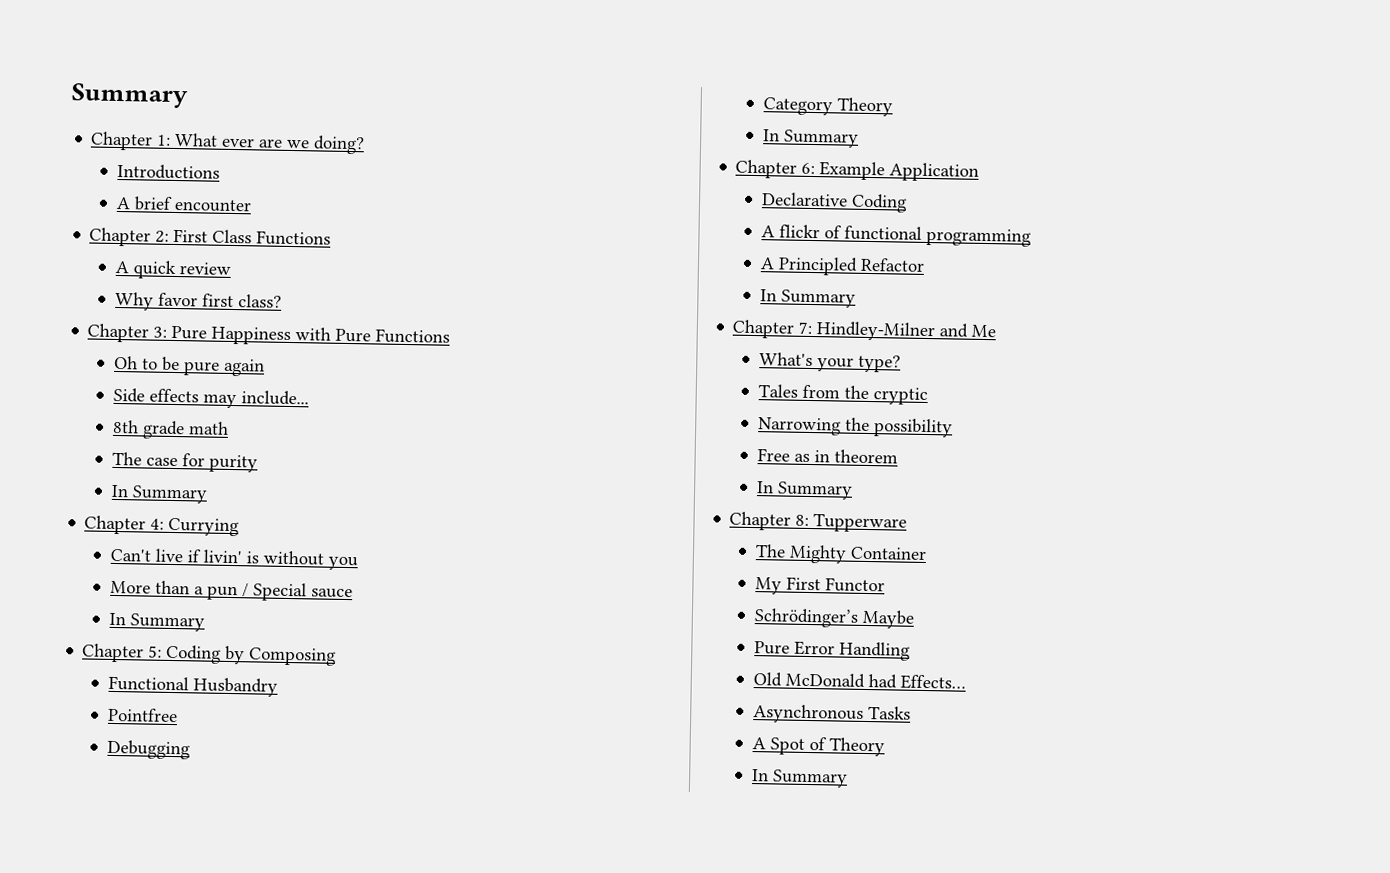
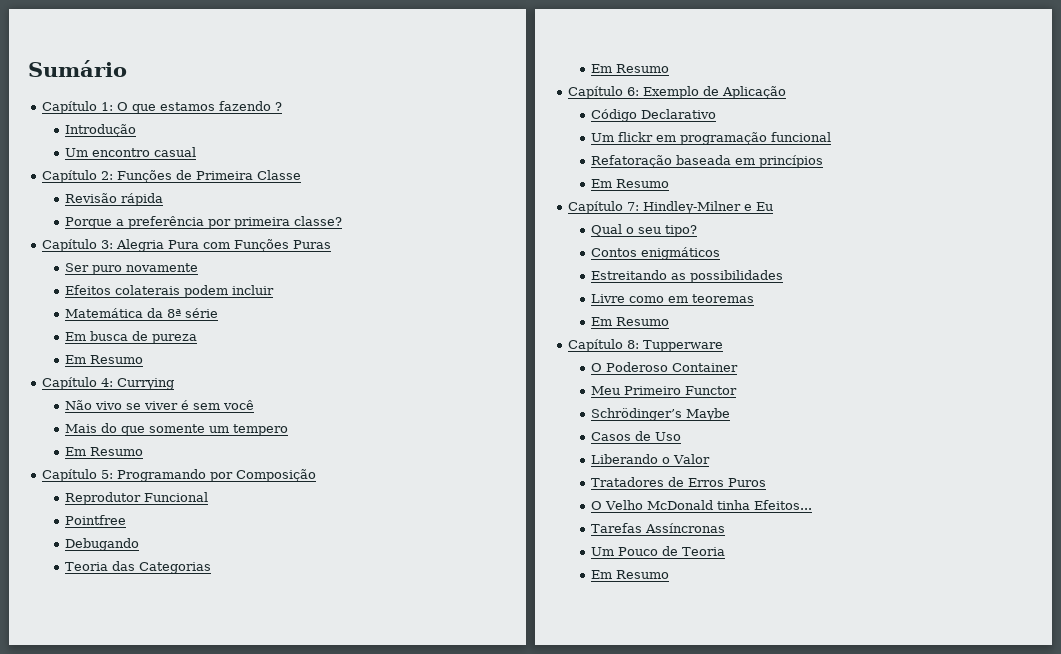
[71,83,188,109] [90,131,366,155] [116,163,220,180] [115,196,252,213] [89,227,332,247] [114,260,231,280] [114,291,282,311] [87,323,451,346] [113,355,265,377] [112,387,309,409] [111,419,229,440] [111,451,258,473] [110,484,208,504] [84,515,240,537] [109,548,358,571] [109,580,353,602] [108,612,205,632] [82,643,337,666] [107,675,278,697] [106,707,178,723] [106,739,190,760] [762,97,893,117] [762,129,859,148] [735,159,980,182] [761,192,907,213] [760,224,1031,247] [759,256,925,276] [759,289,856,308] [732,319,997,342] [758,352,901,373] [757,384,928,406] [757,417,953,438] [756,448,898,464] [756,481,853,500] [729,511,792,531] Summary // Chapter 1: What ever are we doing? // Introductions // A brief encounter // Chapter 2: First Class Functions // A quick review // Why favor first class? // Chapter 3: Pure Happiness with Pure Functions // Oh to be pure again // Side effects may include... // 8th grade math // The case for purity // In Summary // Chapter 4: Currying // Can't live if livin' is without you // More than a pun / Special sauce // In Summary // Chapter 5: Coding by Composing // Functional Husbandry // Pointfree // Debugging // Category Theory // In Summary // Chapter 6: Example Application // Declarative Coding // A flickr of functional programming // A Principled Refactor // In Summary // Chapter 7: Hindley-Milner and Me // What's your type? // Tales from the cryptic // Narrowing the possibility // Free as in theorem // In Summary // Chapter -> [28,60,127,77] [42,101,283,114] [65,124,137,137] [65,147,197,157] [42,170,302,183] [65,193,164,206] [65,216,343,229] [42,239,332,252] [65,263,199,275] [65,285,275,298] [65,308,219,318] [65,331,198,344] [65,355,144,364] [42,377,175,390] [65,400,255,410] [65,423,289,436] [65,447,144,456] [42,469,317,482] [65,492,209,505] [65,515,127,525] [65,538,140,551] [65,561,212,574] [591,64,670,73] [568,86,787,99] [591,109,717,122] [591,132,832,145] [591,155,824,168] [591,179,670,188] [568,201,774,214] [591,224,698,237] [591,247,721,260] [591,270,784,283] [591,294,755,303] [591,317,670,326] [568,339,624,352] Sumário // Capítulo 1: O que estamos fazendo ? // Introdução // Um encontro casual // Capítulo 2: Funções de Primeira Classe // Revisão rápida // Porque a preferência por primeira classe? // Capítulo 3: Alegria Pura com Funções Puras // Ser puro novamente // Efeitos colaterais podem incluir // Matemática da 8ª série // Em busca de pureza // Em Resumo // Capítulo 4: Currying // Não vivo se viver é sem você // Mais do que somente um tempero // Em Resumo // Capítulo 5: Programando por Composição // Reprodutor Funcional // Pointfree // Debugando // Teoria das Categorias // Em Resumo // Capítulo 6: Exemplo de Aplicação // Código Declarativo // Um flickr em programação funcional // Refatoração baseada em princípios // Em Resumo // Capítulo 7: Hindley-Milner e Eu // Qual o seu tipo? // Contos enigmáticos // Estreitando as possibilidades // Livre como em teoremas // Em Resumo // Capítulo
[754,544,847,564] The Mighty -> [591,362,669,372] O Poderoso
[754,576,821,595] My First -> [591,386,682,395] Meu Primeiro
[753,640,910,661] [752,672,966,690] [752,704,911,724] [751,737,885,757] [751,769,848,788] Pure Error Handling // Old McDonald had Effects… // Asynchronous Tasks // A Spot of Theory // In Summary -> [591,431,682,441] [591,454,711,464] [591,477,767,487] [591,500,813,510] [591,523,726,533] [591,546,726,556] [591,570,670,579] Casos de Uso // Liberando o Valor // Tratadores de Erros Puros // O Velho McDonald tinha Efeitos... // Tarefas Assíncronas // Um Pouco de Teoria // Em Resumo

